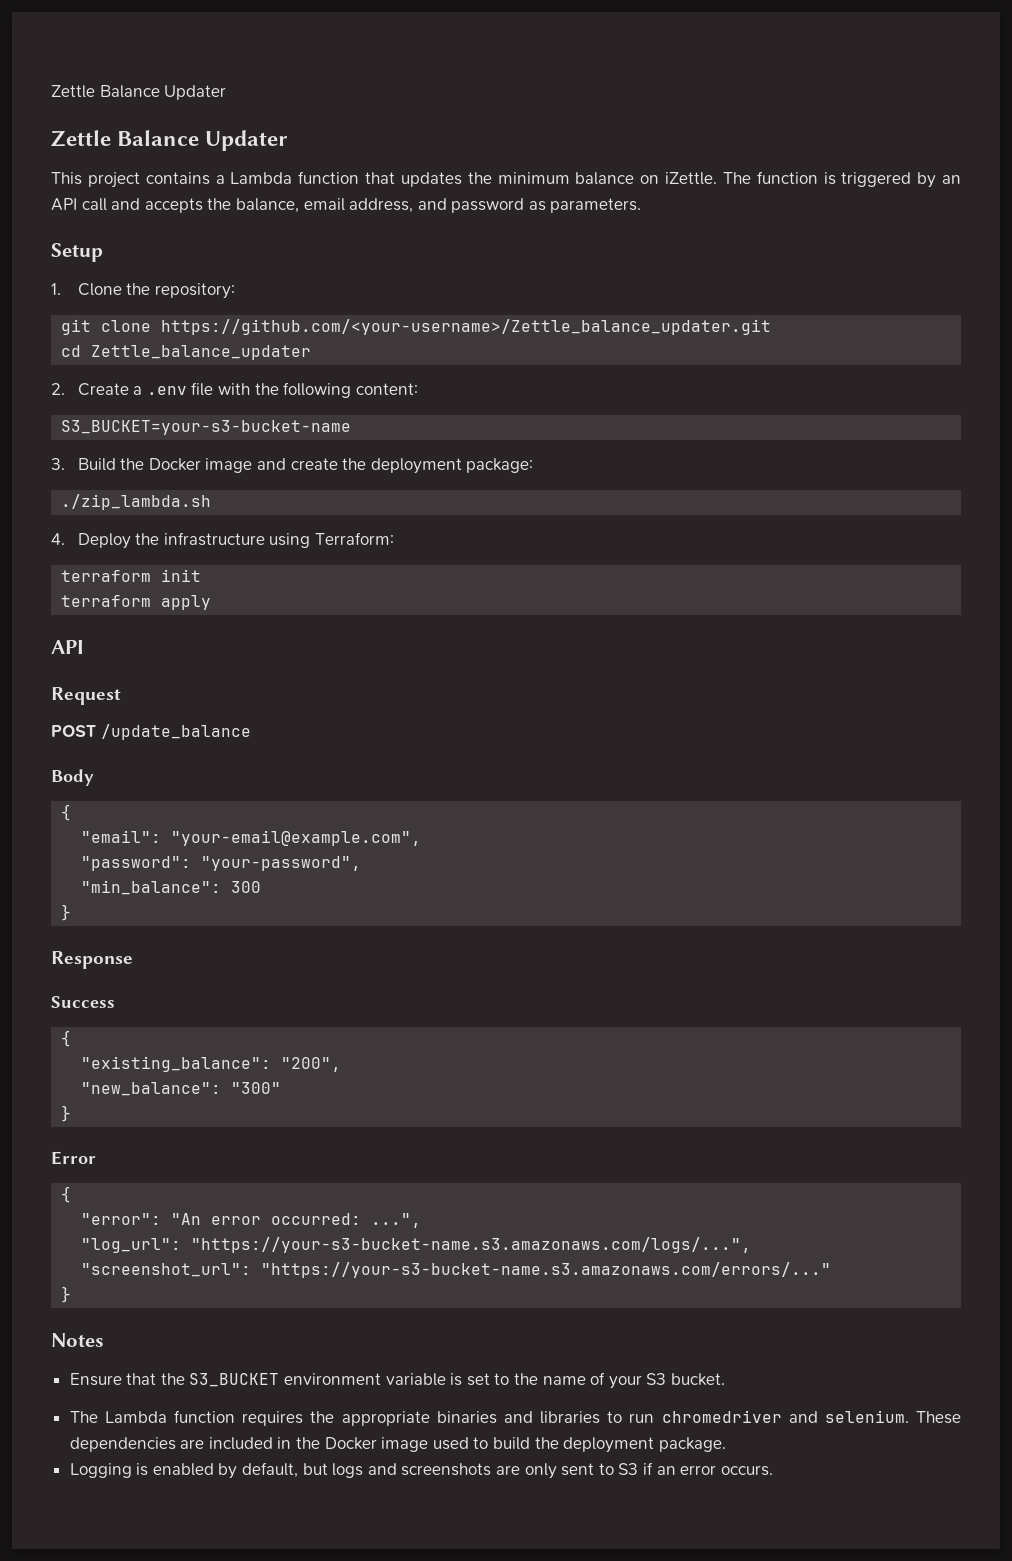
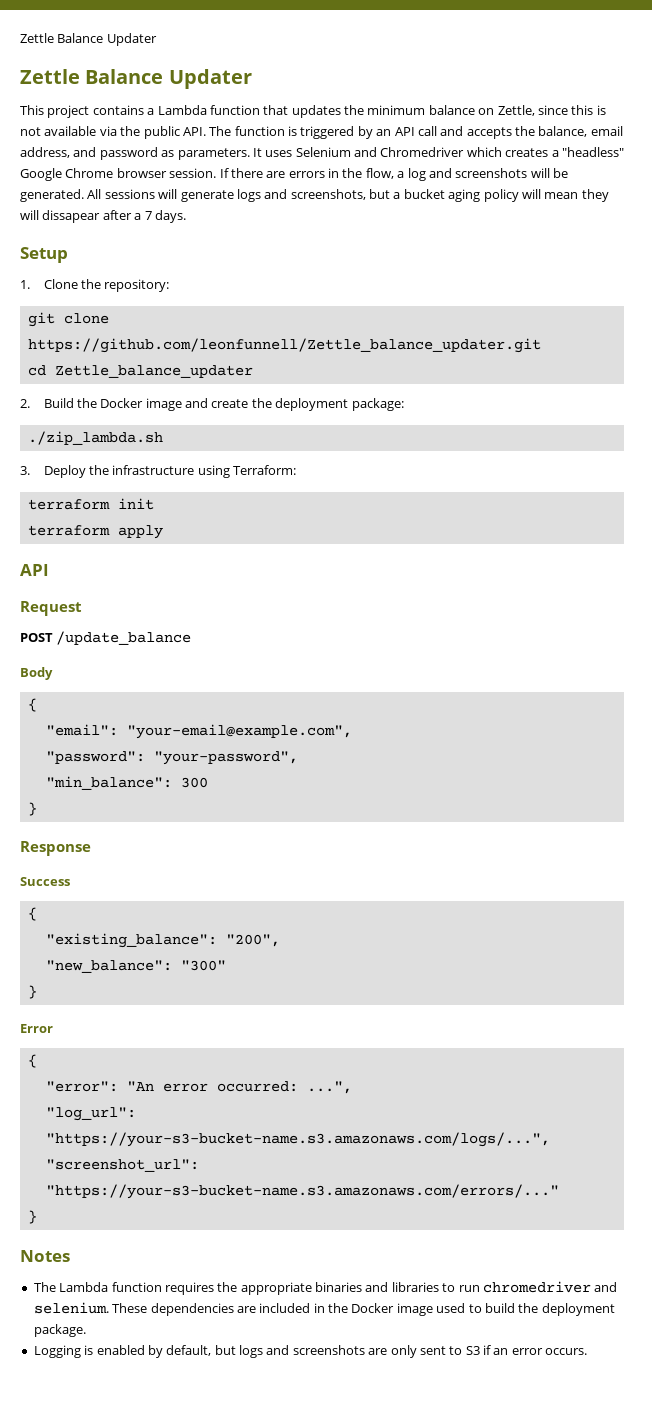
[665,172,718,185] iZettle. -> [497,105,606,116] [20,126,206,139] Zettle, since this is not available via the public API.
(642, 205) none -> [252,147,624,157] [20,168,568,181] [20,189,609,202] [20,210,186,223] It uses Selenium and Chromedriver which creates a "headless" Google Chrome browser session. If there are errors in the flow, a log and screenshots will be generated. All sessions will generate logs and screenshots, but a bucket aging policy will mean they will dissapear after a 7 days.
[161,319,772,335] https://github.com/<your-username>/Zettle_balance_updater.git -> [27,338,541,353] https://github.com/leonfunnell/Zettle_balance_updater.git
[77,382,418,398] [61,420,352,435] [51,458,65,470] Create a .env file with the following content: // S3_BUCKET=your-s3-bucket-name // 3. -> (30, 403) none
[51,533,65,545] 4. -> [20,466,30,475] 3.
[69,1372,725,1389] // Ensure that the S3_BUCKET environment variable is set to the name of your S3 bucket. -> (70, 1256) none

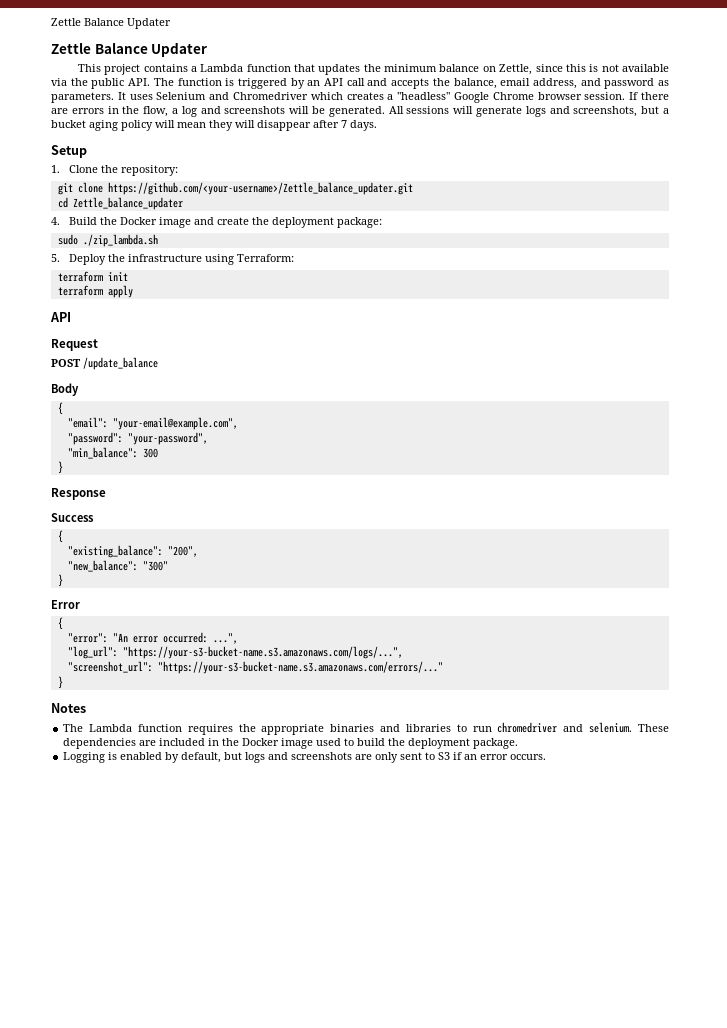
[42,210,142,223] dissapear after a -> [257,120,339,131] disappear after
[27,338,541,353] https://github.com/leonfunnell/Zettle_balance_updater.git -> [107,182,413,195] https://github.com/<your-username>/Zettle_balance_updater.git
[20,399,30,408] 2. -> [51,217,60,225] 4.
(404, 404) none -> [57,234,78,245] sudo
[20,466,30,475] 3. -> [51,254,60,262] 5.

